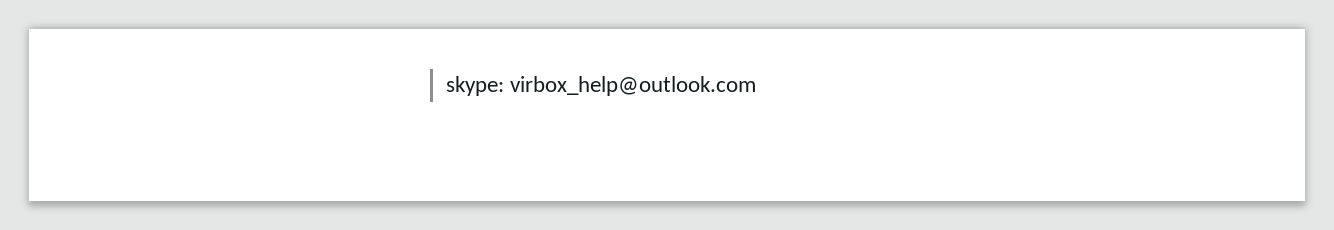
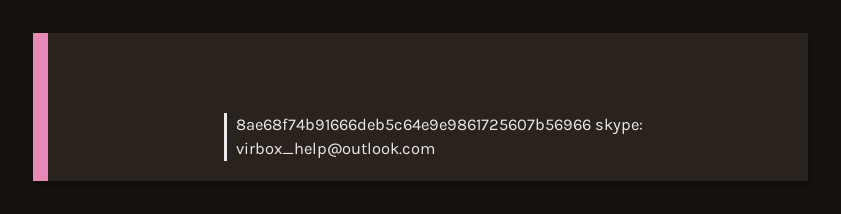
(445, 86) none -> [235,118,591,131] 8ae68f74b91666deb5c64e9e9861725607b56966

